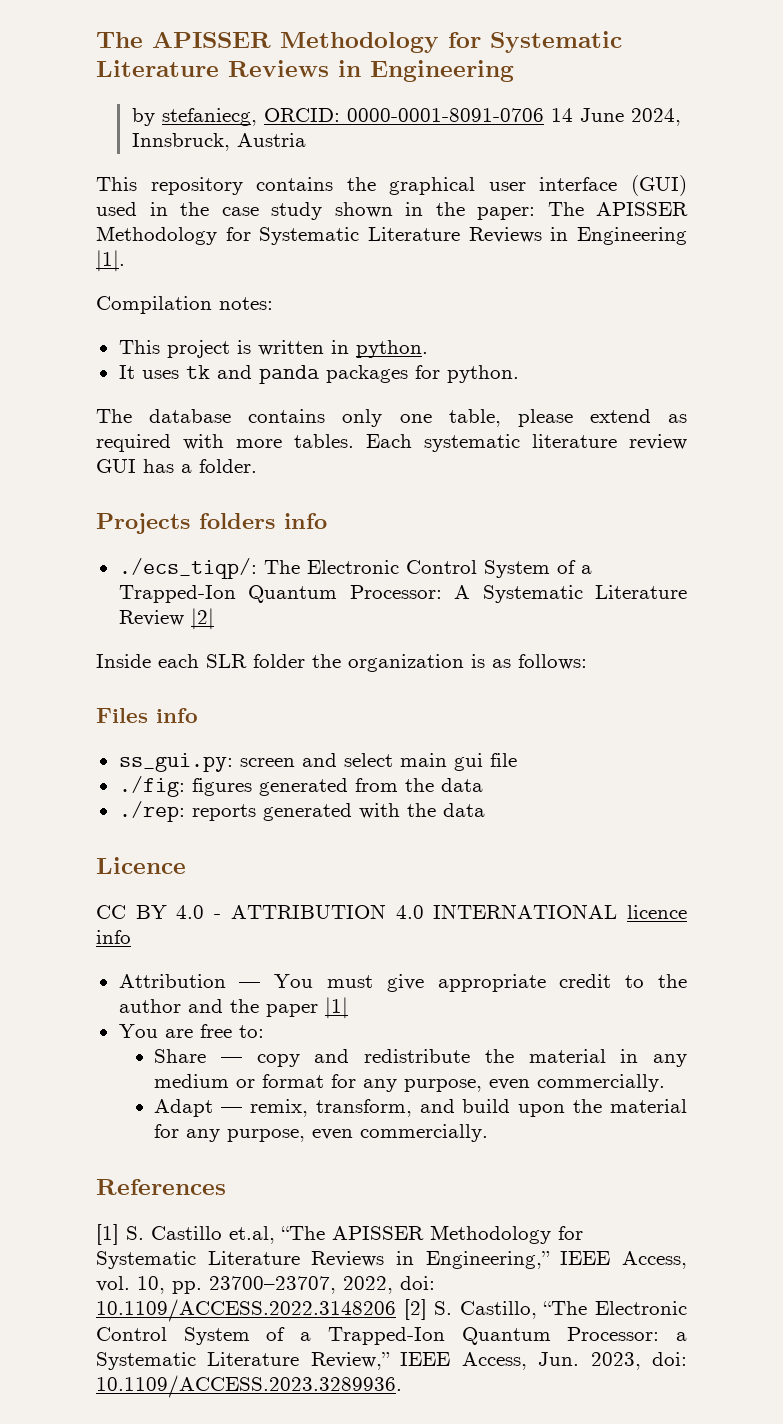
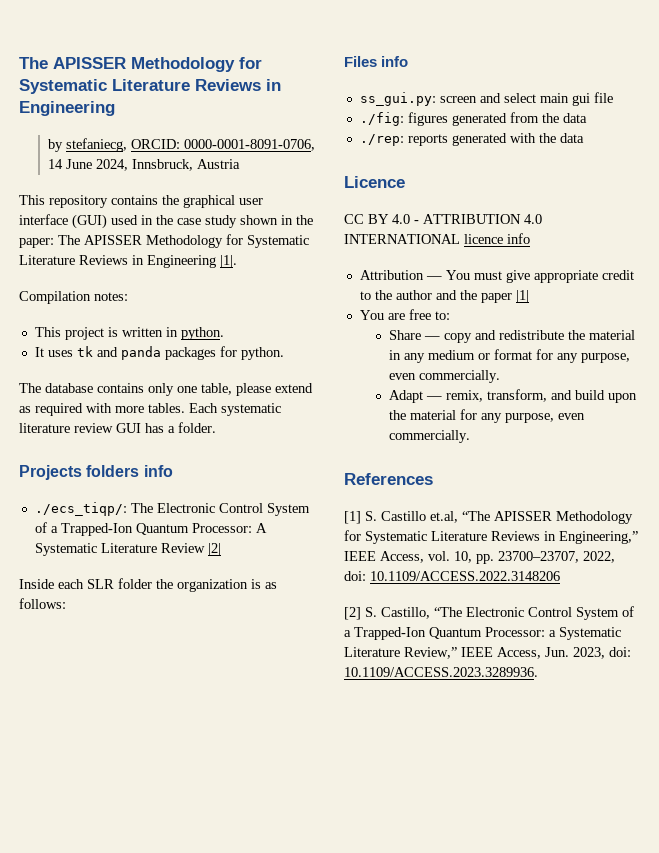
[346,108,544,122] 0000-0001-8091-0706 -> [183,139,315,151] 0000-0001-8091-0706,
(396, 1310) none -> (560, 576) //

